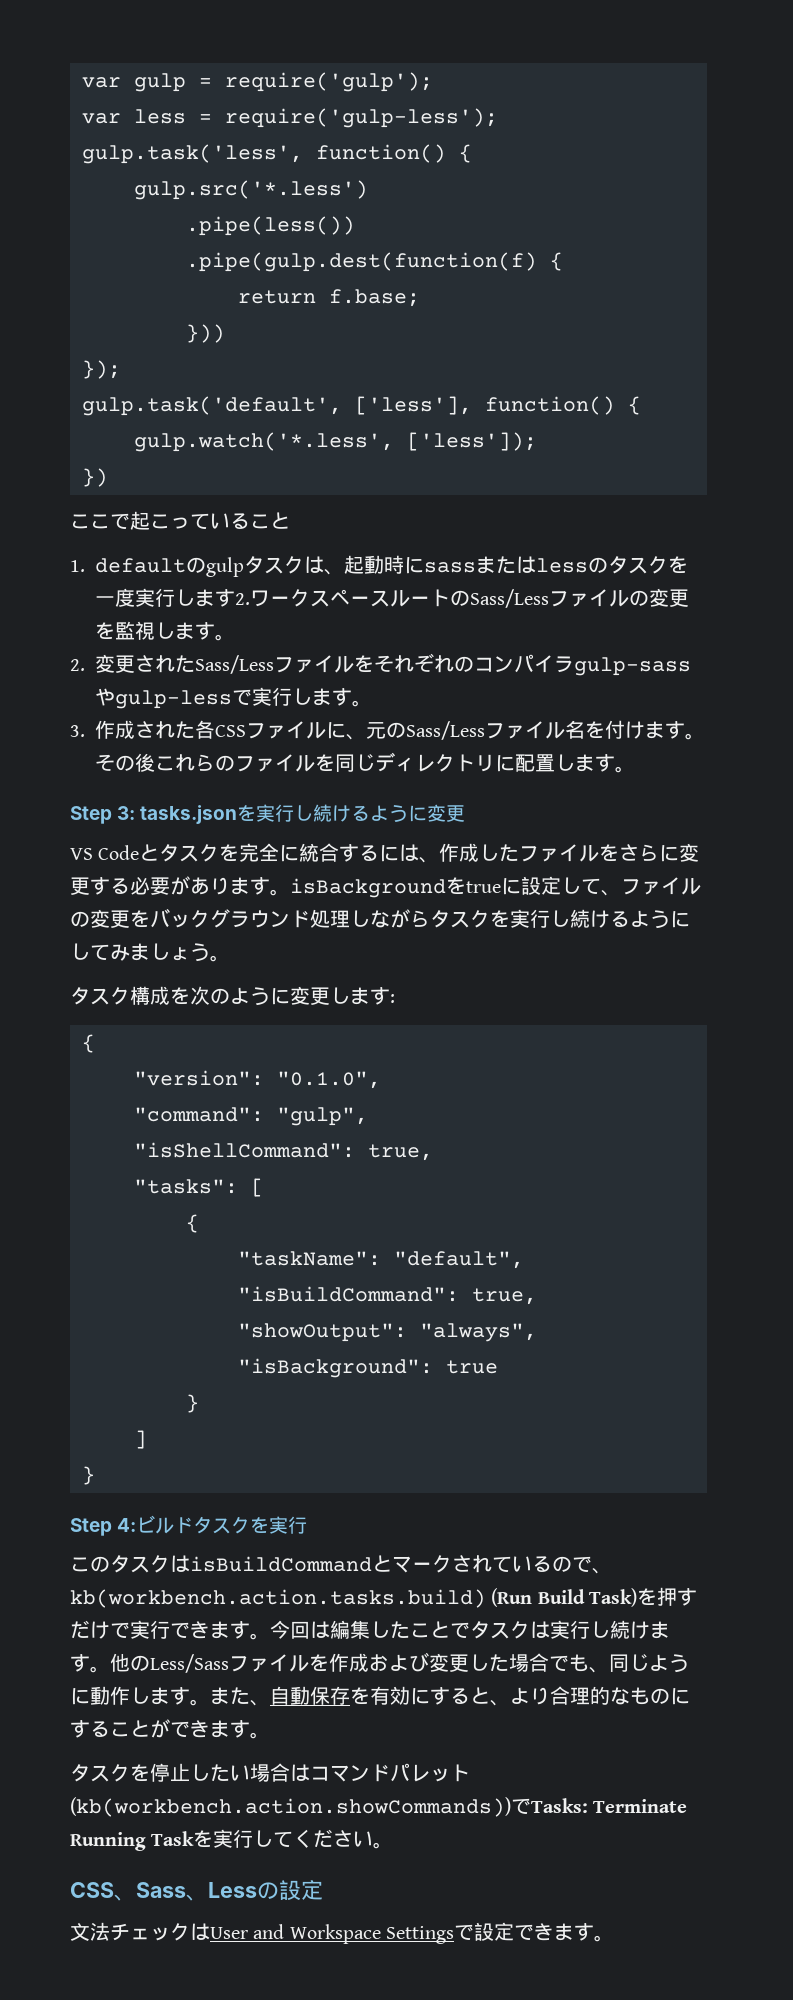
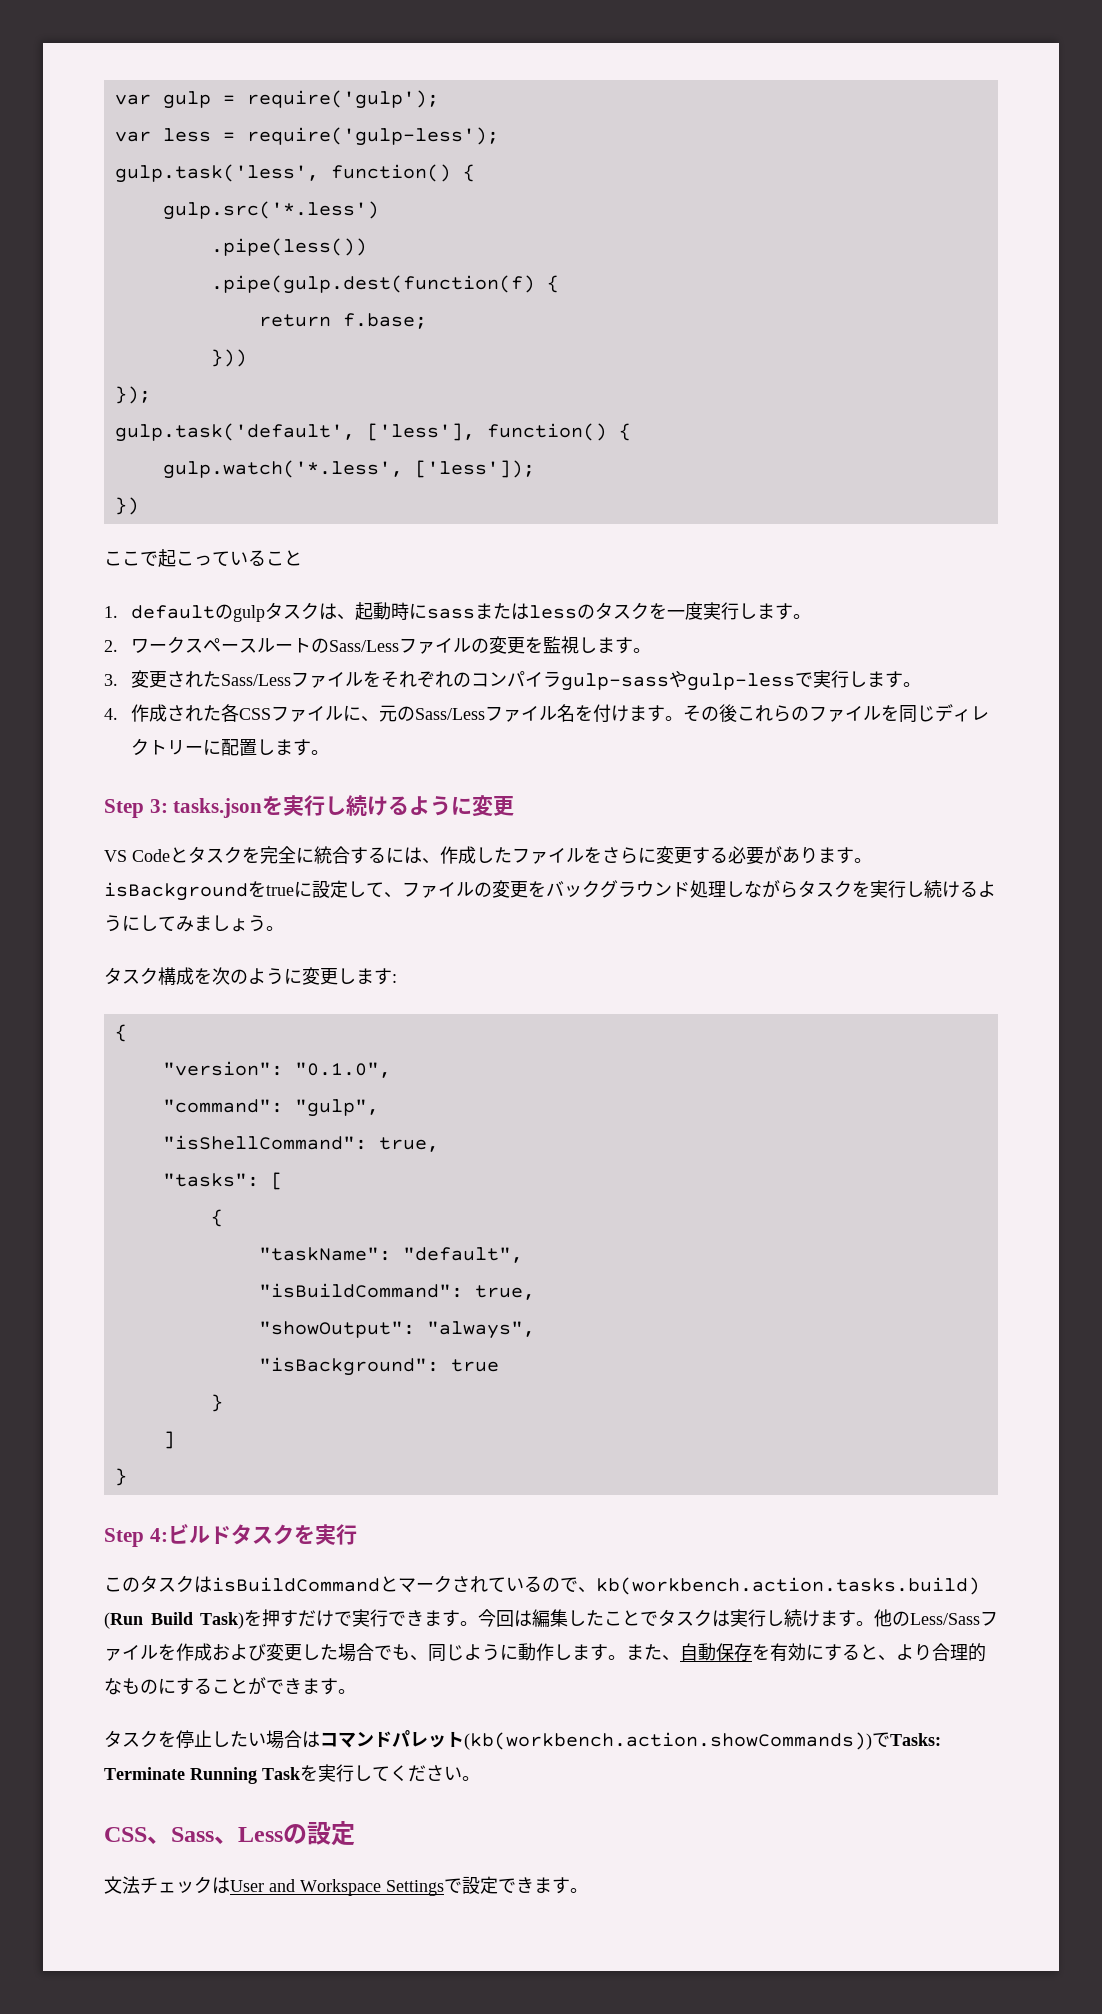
(236, 598) none -> [793,614,812,619] 。 //
[70,659,85,671] 2. -> [104,674,118,686] 3.
[70,725,85,737] 3. -> [104,708,118,720] 4.
(496, 763) none -> [185,745,204,754] ー

